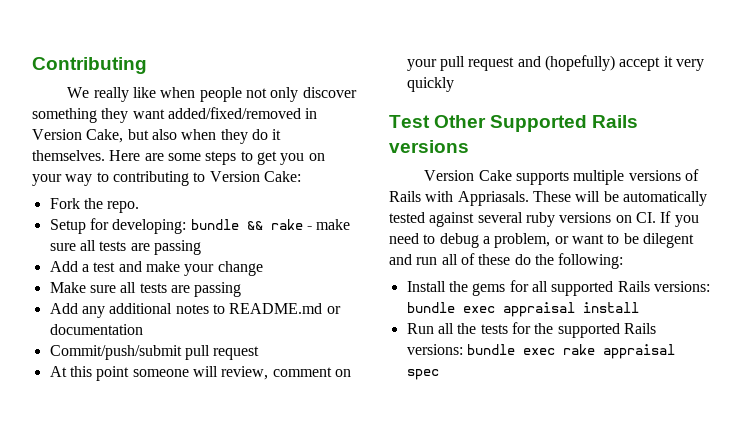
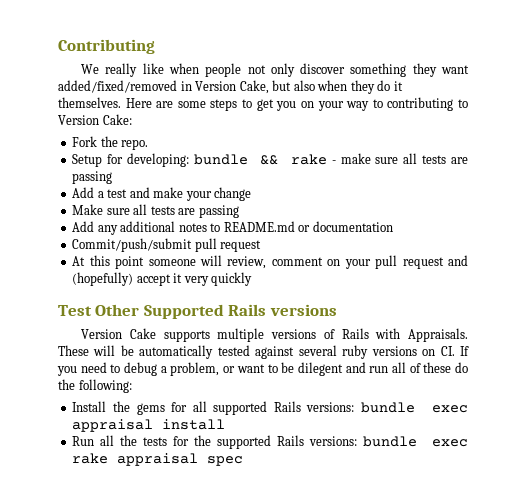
[457,191,529,206] Appriasals. -> [408,328,469,342] Appraisals.

